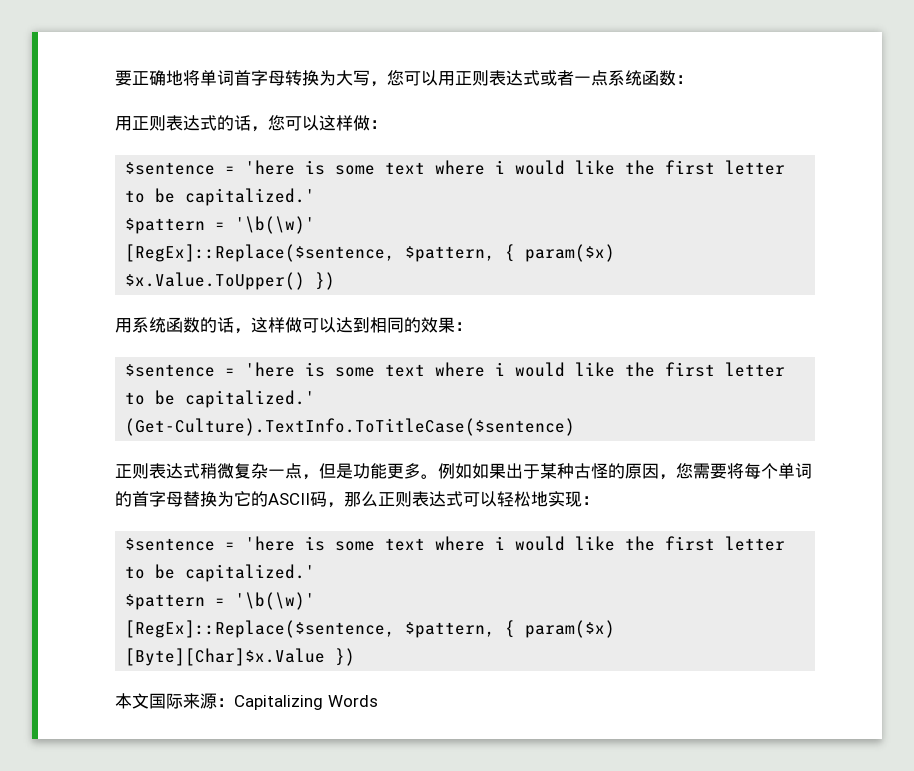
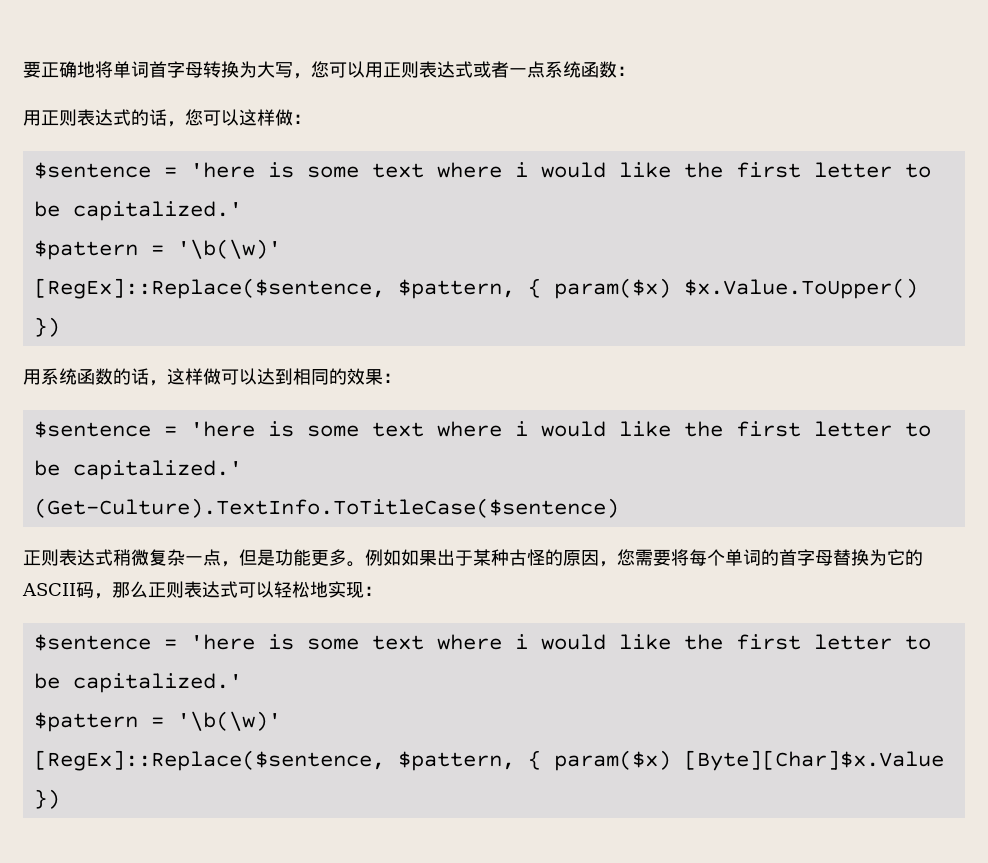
[115,693,378,710] // 本文国际来源：Capitalizing Words -> (60, 799) none

